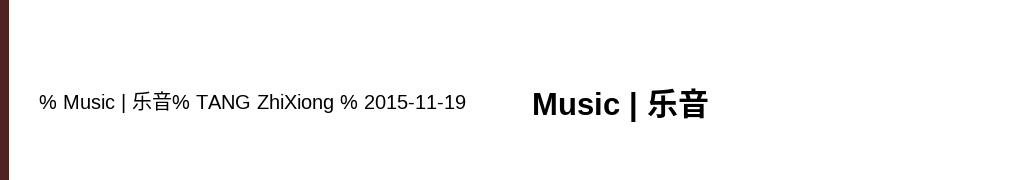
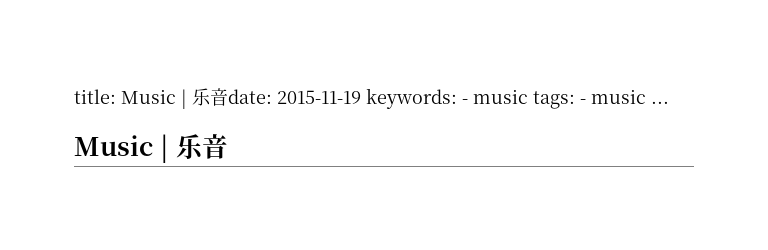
[39,91,466,113] % Music | 乐音% TANG ZhiXiong % 2015-11-19 -> [74,88,669,109] title: Music | 乐音date: 2015-11-19 keywords: - music tags: - music ...

